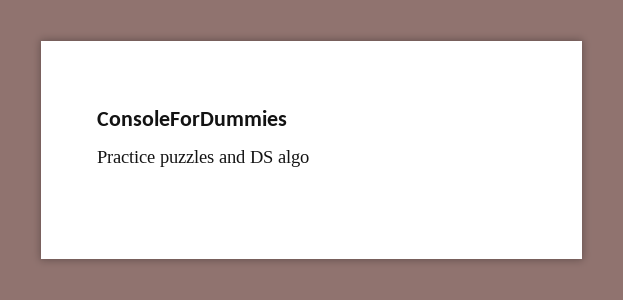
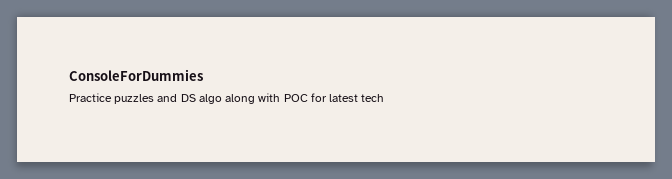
(309, 158) none -> [225,93,385,104] along with POC for latest tech

